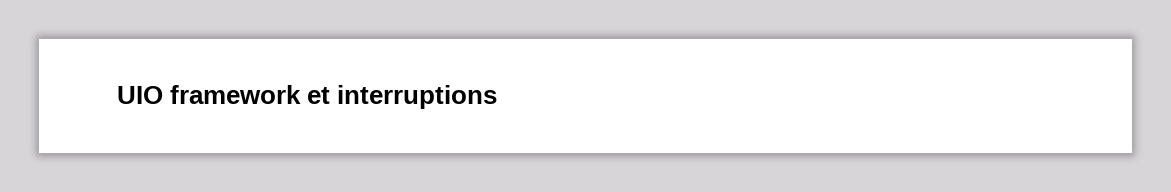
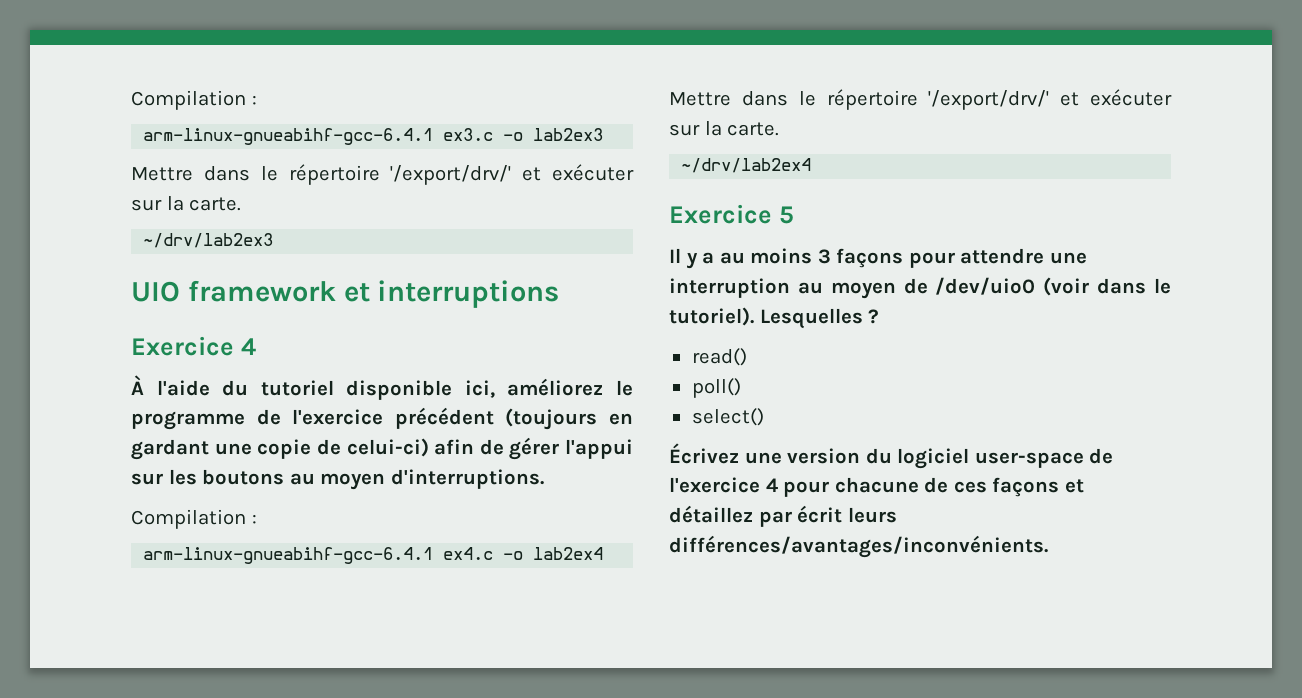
[117,85,498,109] UIO framework et interruptions -> [131,90,257,110] [143,128,604,145] [131,164,634,185] [131,196,242,211] [143,233,274,248] [131,280,560,308] [131,336,256,356] [131,375,633,400] [131,407,633,430] [131,437,633,460] [131,469,544,490] [131,509,257,529] [143,547,604,564] [669,89,1172,110] [669,121,780,136] [681,158,812,173] [669,204,794,224] [669,248,1087,269] [669,277,1171,299] [669,307,880,329] [691,348,747,366] [691,378,741,398] [691,408,764,426] [669,443,1114,469] [669,477,1084,497] [669,505,897,527] [669,535,1048,558] Compilation : // arm-linux-gnueabihf-gcc-6.4.1 ex3.c -o lab2ex3 // Mettre dans le répertoire '/export/drv/' et exécuter sur la carte. // ~/drv/lab2ex3 // UIO framework et interruptions // Exercice 4 // À l'aide du tutoriel disponible ici, améliorez le programme de l'exercice précédent (toujours en gardant une copie de celui-ci) afin de gérer l'appui sur les boutons au moyen d'interruptions. // Compilation : // arm-linux-gnueabihf-gcc-6.4.1 ex4.c -o lab2ex4 // Mettre dans le répertoire '/export/drv/' et exécuter sur la carte. // ~/drv/lab2ex4 // Exercice 5 // Il y a au moins 3 façons pour attendre une interruption au moyen de /dev/uio0 (voir dans le tutoriel). Lesquelles ? // read() // poll() // select() // Écrivez une version du logiciel user-space de l'exercice 4 pour chacune de ces façons et détaillez par écrit leurs différences/avantages/inconvénients.

